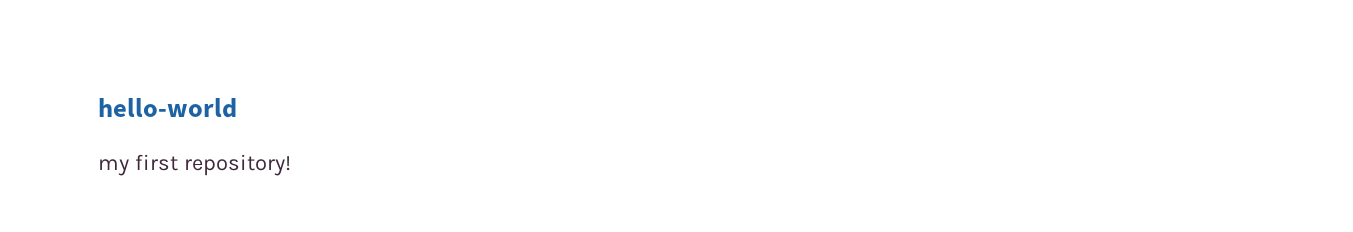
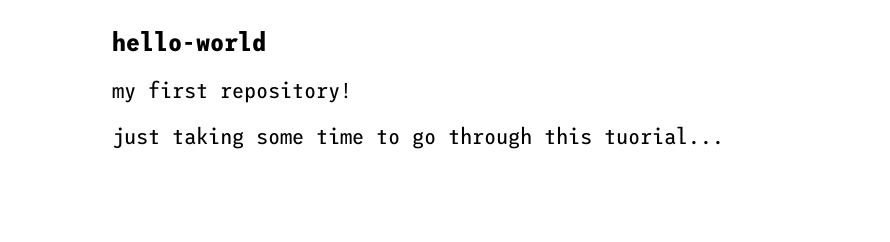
(291, 165) none -> [112,126,724,149] // just taking some time to go through this tuorial...

